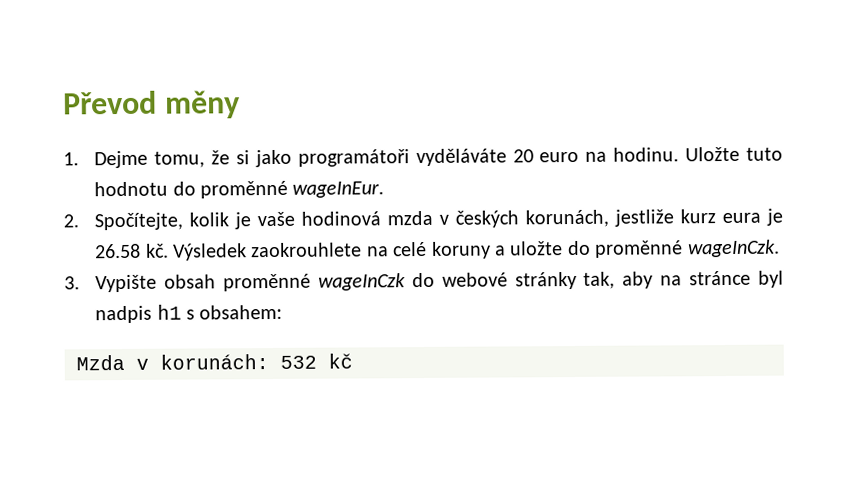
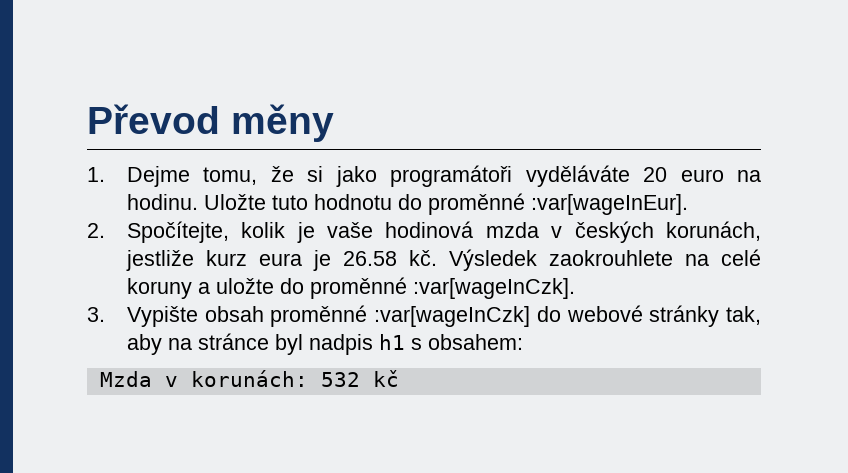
[292,181,385,198] wageInEur. -> [530,194,688,215] :var[wageInEur].
[687,239,780,258] wageInCzk. -> [412,278,575,299] :var[wageInCzk].
[317,273,406,291] wageInCzk -> [374,306,531,327] :var[wageInCzk]

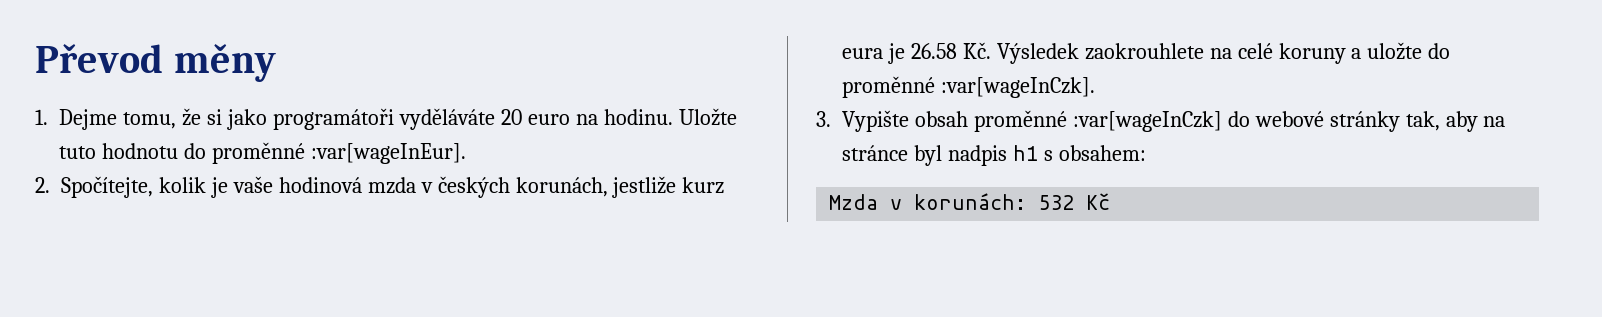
[408,250,437,266] kč. -> [962,42,991,59] Kč.
[372,370,399,387] kč -> [1086,193,1111,210] Kč

